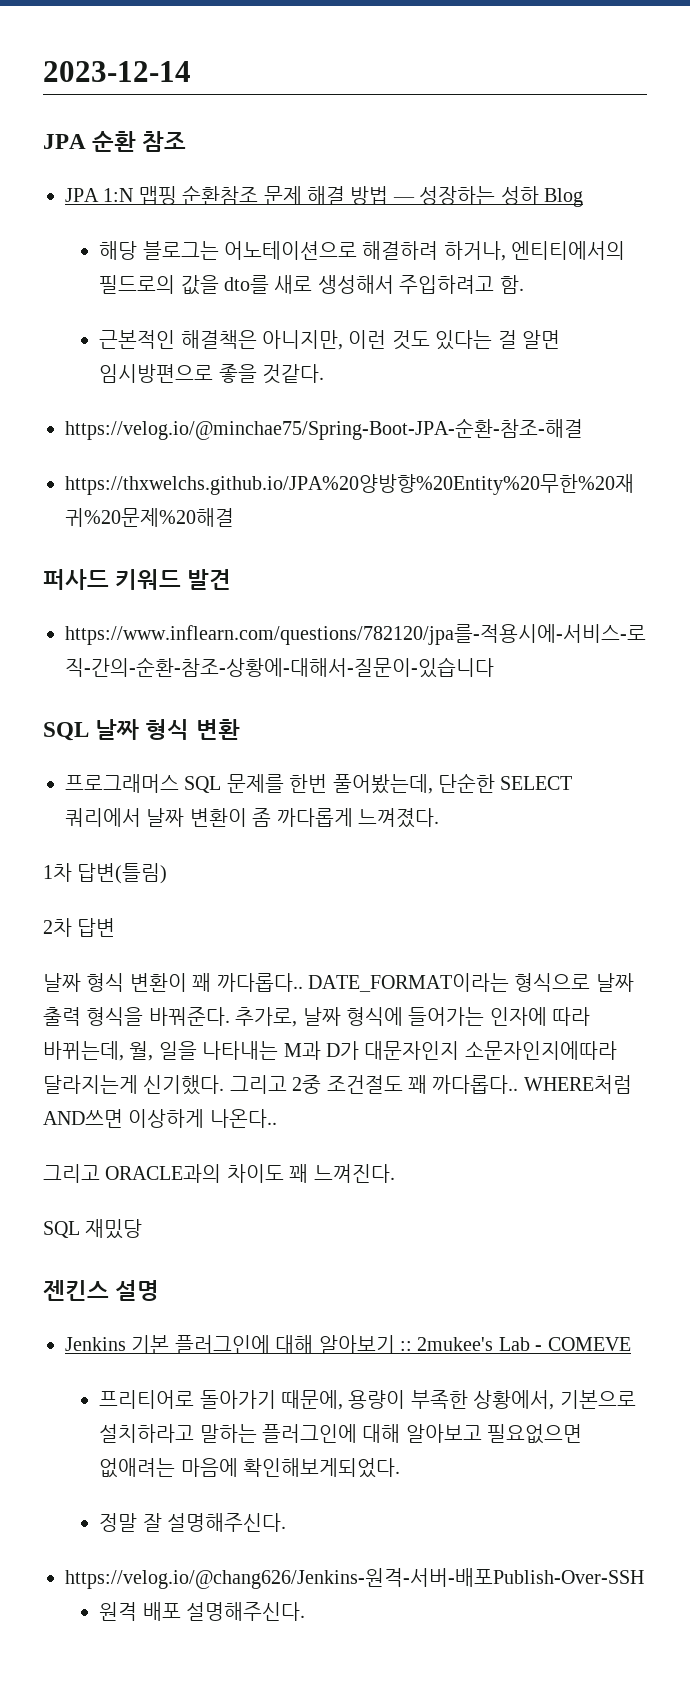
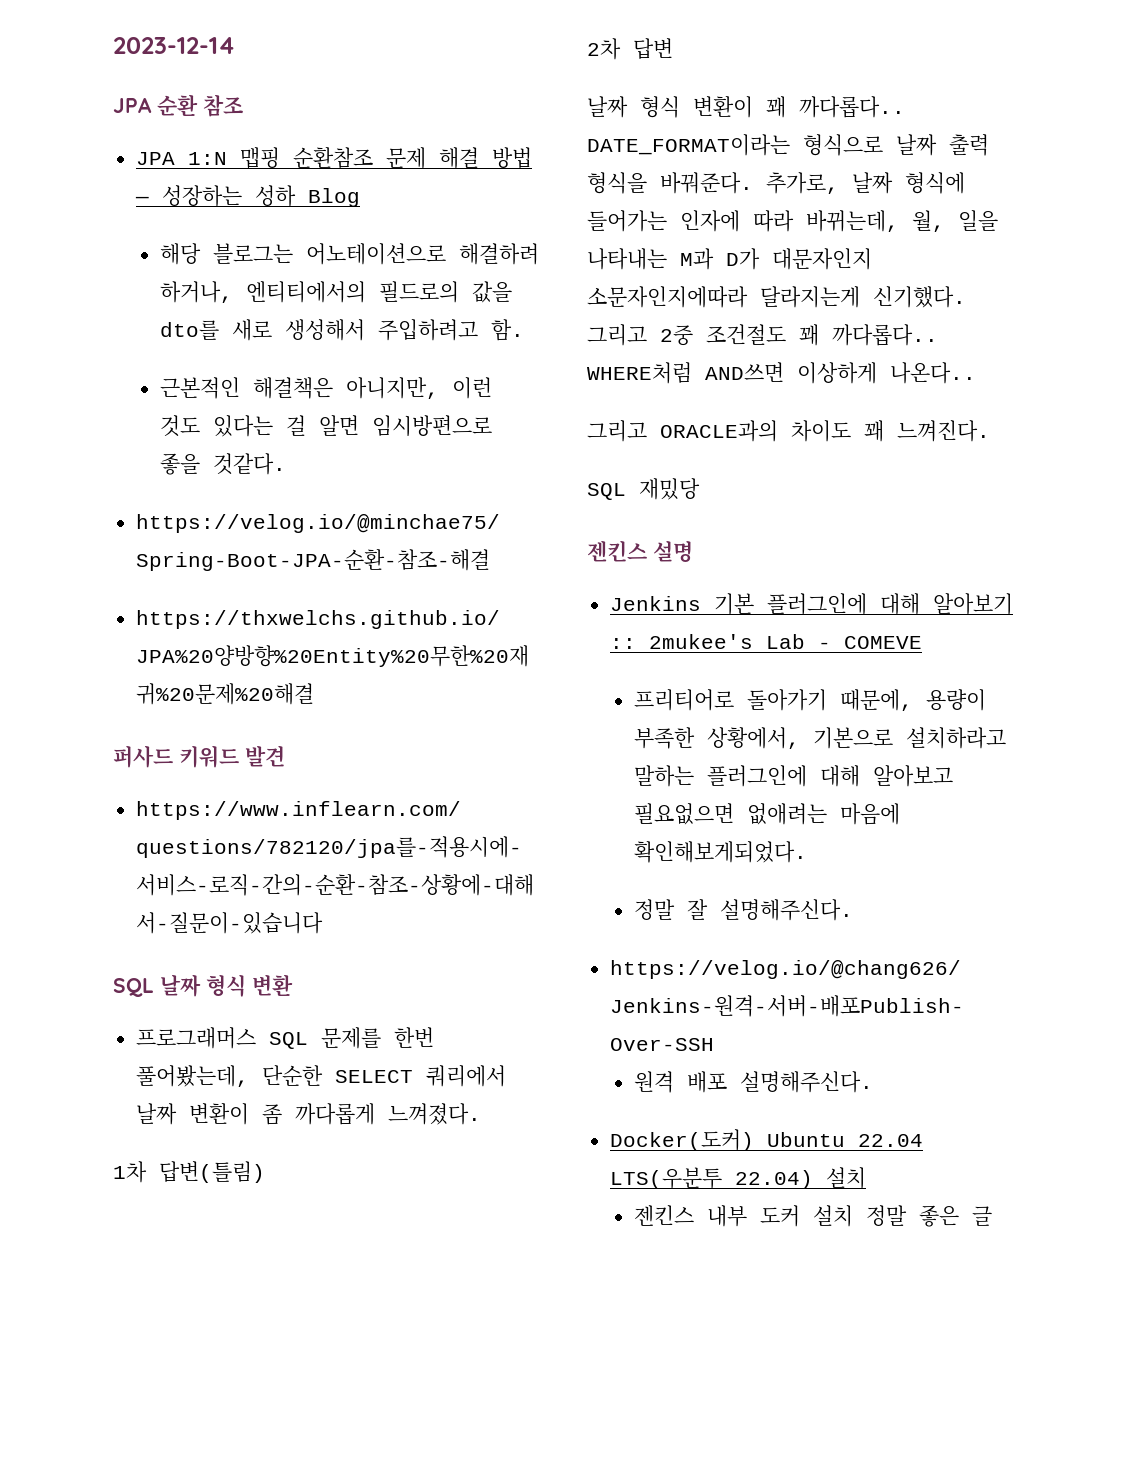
(306, 1611) none -> [610,1129,924,1151] [610,1167,867,1189] [634,1205,993,1227] // Docker(도커) Ubuntu 22.04 LTS(우분투 22.04) 설치 // 젠킨스 내부 도커 설치 정말 좋은 글

